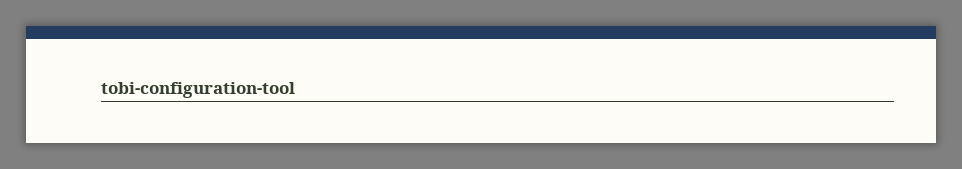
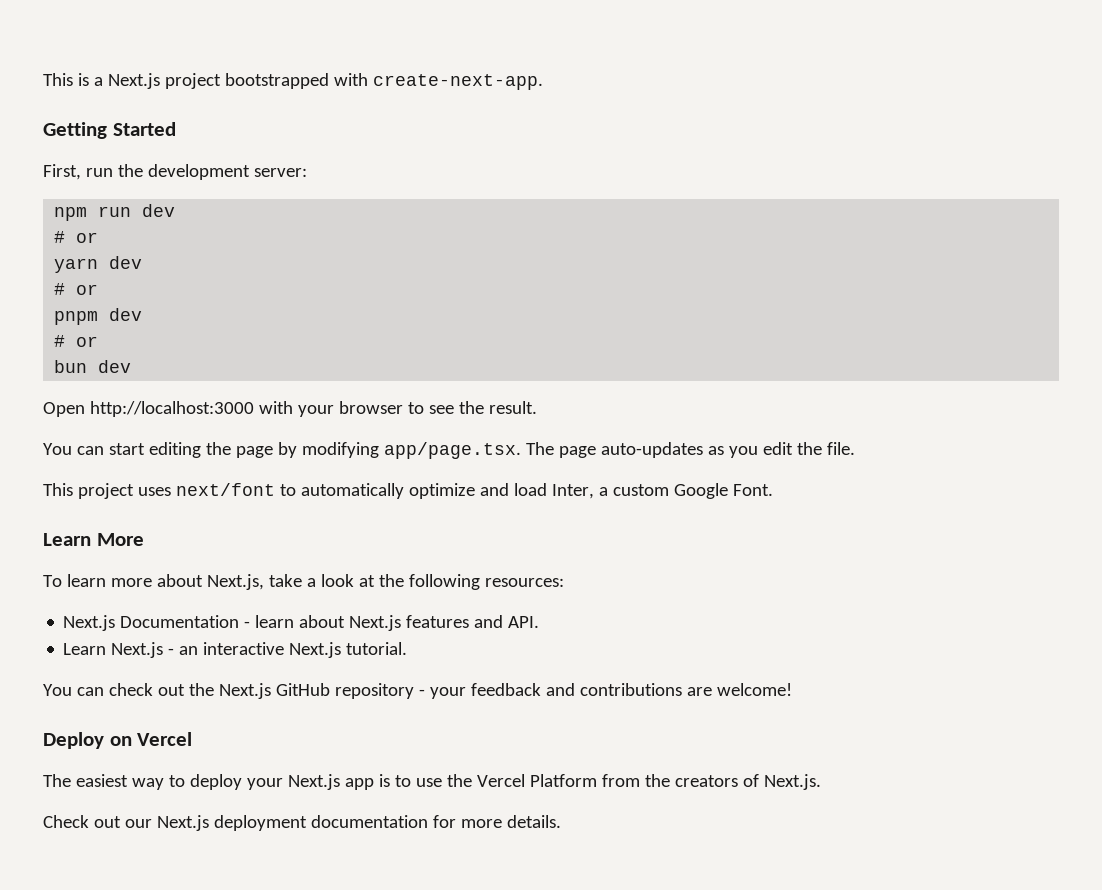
[101,82,295,98] tobi-configuration-tool -> [43,73,543,90] [43,122,176,139] [43,164,307,180] [54,204,176,221] [54,231,99,243] [54,256,143,273] [54,283,99,295] [54,308,143,325] [54,335,99,347] [54,360,132,373] [43,401,537,417] [43,442,855,459] [43,483,773,499] [43,533,144,546] [43,574,564,590] [63,615,540,631] [63,642,408,658] [43,683,792,699] [43,732,193,749] [43,774,821,790] [43,815,561,831] This is a Next.js project bootstrapped with create-next-app. // Getting Started // First, run the development server: // npm run dev // # or // yarn dev // # or // pnpm dev // # or // bun dev // Open http://localhost:3000 with your browser to see the result. // You can start editing the page by modifying app/page.tsx. The page auto-updates as you edit the file. // This project uses next/font to automatically optimize and load Inter, a custom Google Font. // Learn More // To learn more about Next.js, take a look at the following resources: // Next.js Documentation - learn about Next.js features and API. // Learn Next.js - an interactive Next.js tutorial. // You can check out the Next.js GitHub repository - your feedback and contributions are welcome! // Deploy on Vercel // The easiest way to deploy your Next.js app is to use the Vercel Platform from the creators of Next.js. // Check out our Next.js deployment documentation for more details.

